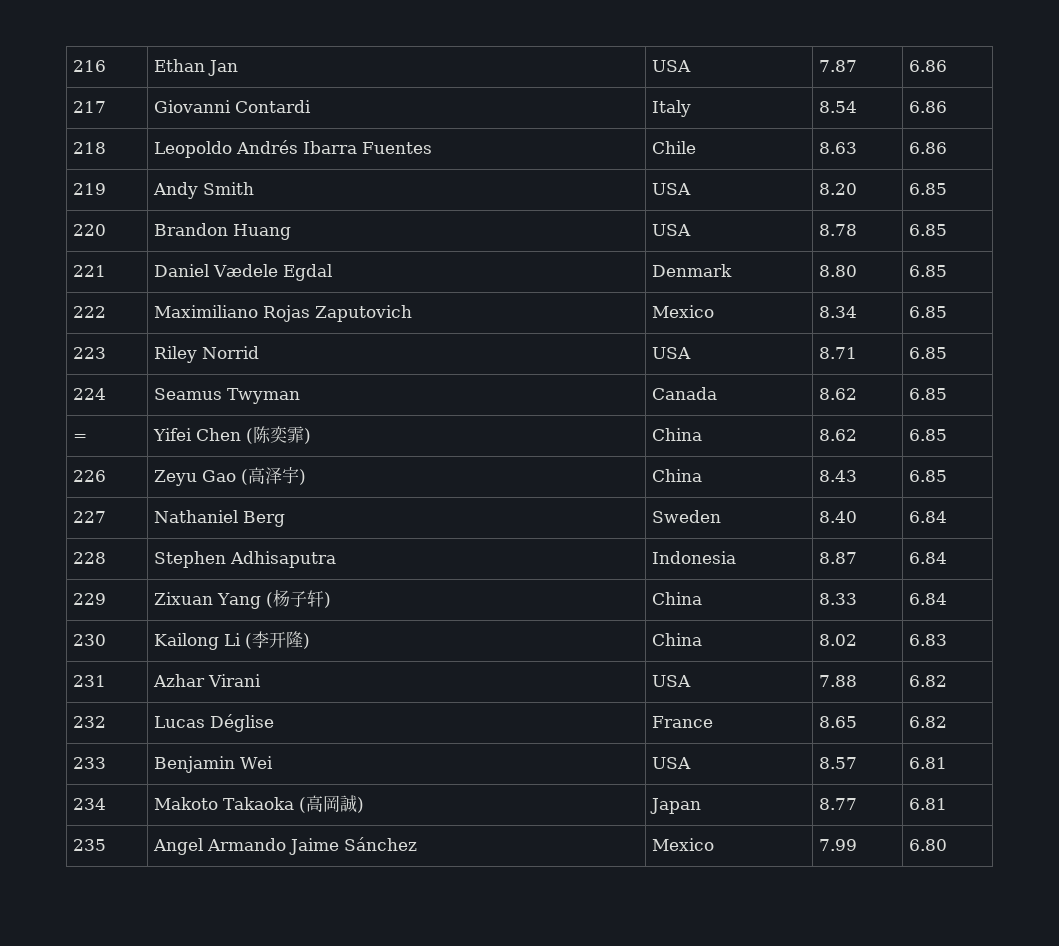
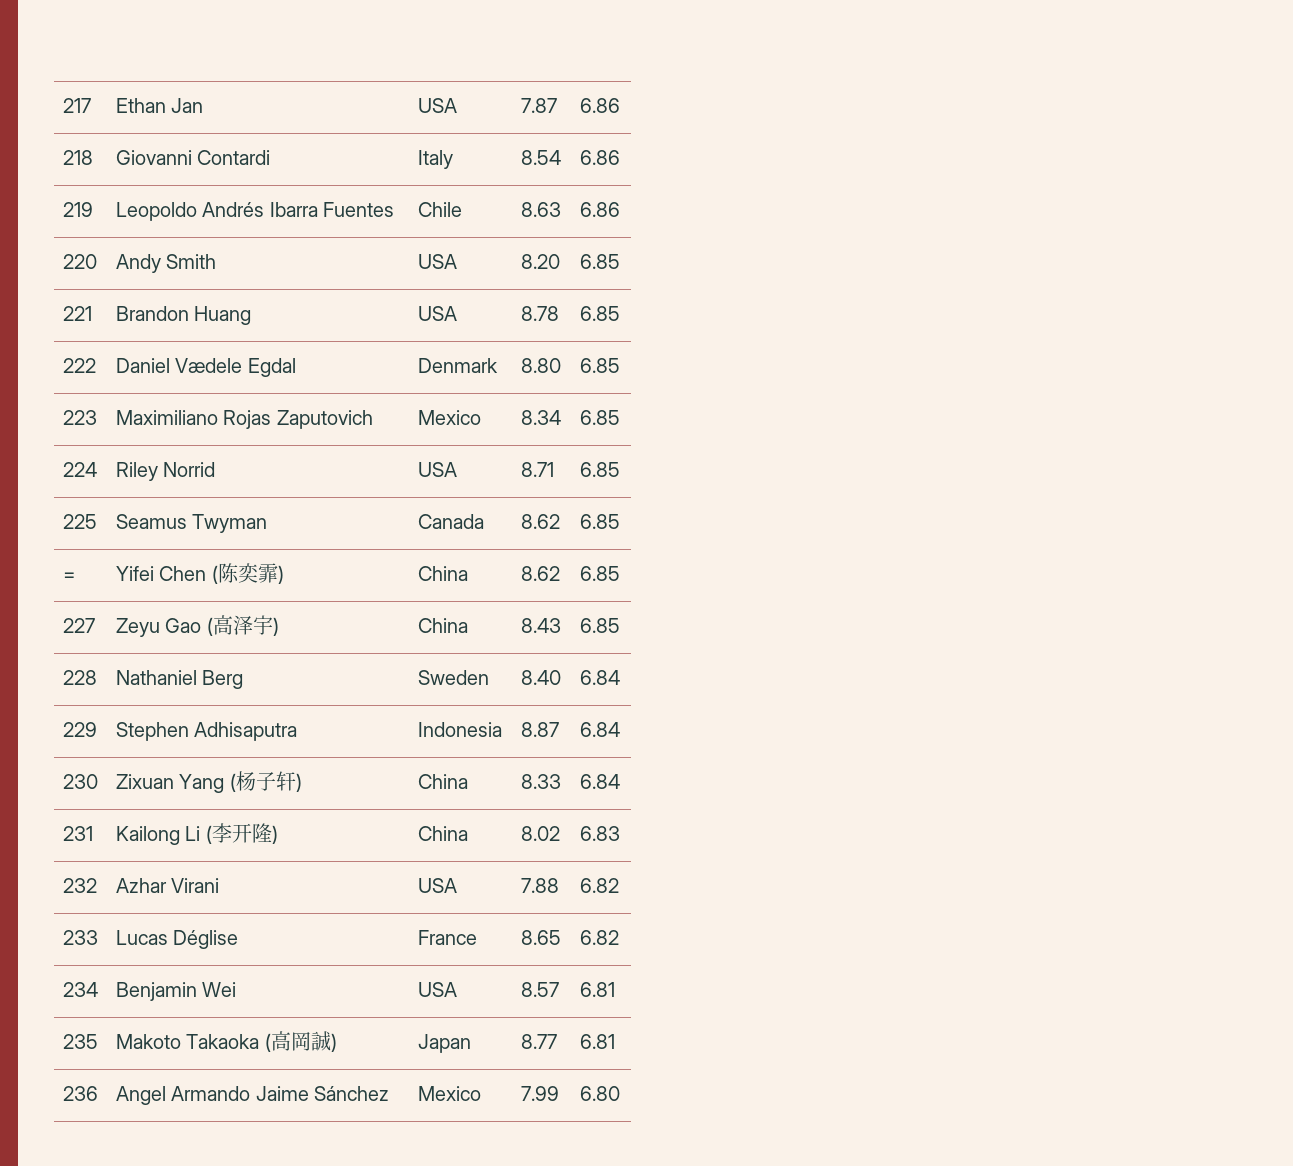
[73,60,107,72] 216 -> [62,98,91,113] 217
[73,101,107,113] 217 -> [62,150,93,165] 218
[73,142,107,154] 218 -> [62,202,93,217] 219
[73,183,107,195] 219 -> [62,254,97,269] 220
[73,224,107,236] 220 -> [62,306,92,321] 221
[73,265,107,277] 221 -> [62,358,96,373] 222
[73,306,107,318] 222 -> [62,410,97,425] 223
[73,347,107,359] 223 -> [62,462,97,477] 224
[73,388,107,400] 224 -> [62,514,97,529] 225
[73,470,107,482] 226 -> [62,618,95,633] 227
[73,511,107,523] 227 -> [62,670,97,685] 228
[73,552,107,564] 228 -> [62,722,97,737] 229
[73,593,107,605] 229 -> [62,774,98,789] 230
[73,634,107,646] 230 -> [62,826,93,841] 231
[73,675,107,687] 231 -> [62,878,97,893] 232
[73,716,107,728] 232 -> [62,930,98,945] 233
[73,757,107,769] 233 -> [62,982,98,997] 234
[73,798,107,810] 234 -> [62,1034,98,1049] 235
[73,839,107,851] 235 -> [62,1086,98,1101] 236

